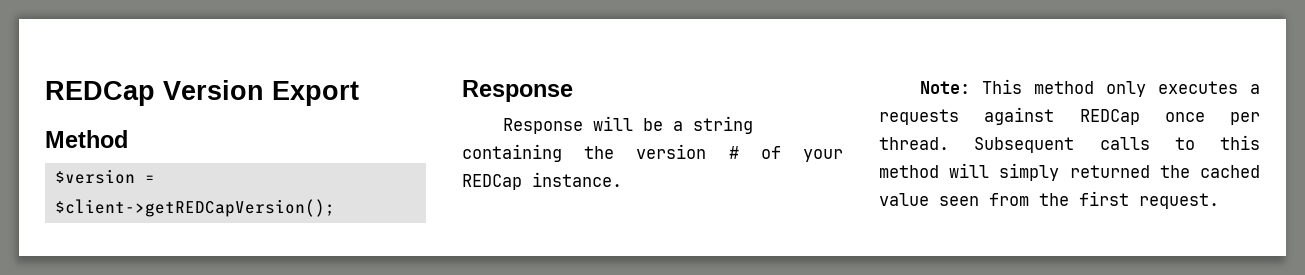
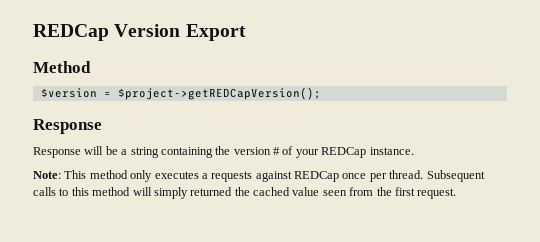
[54,199,335,217] $client->getREDCapVersion(); -> [117,87,321,100] $project->getREDCapVersion();

